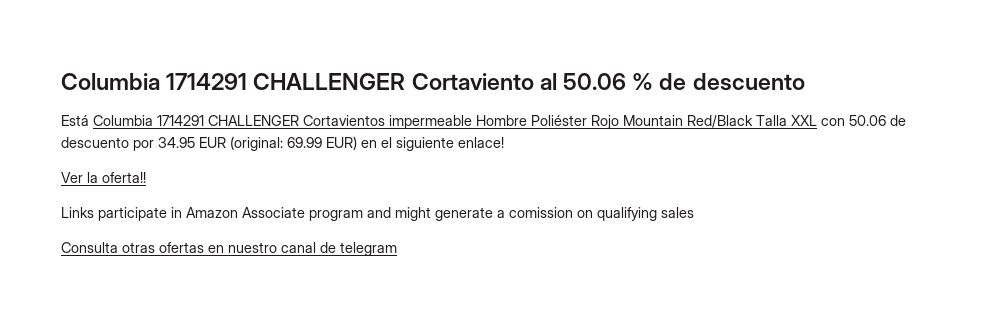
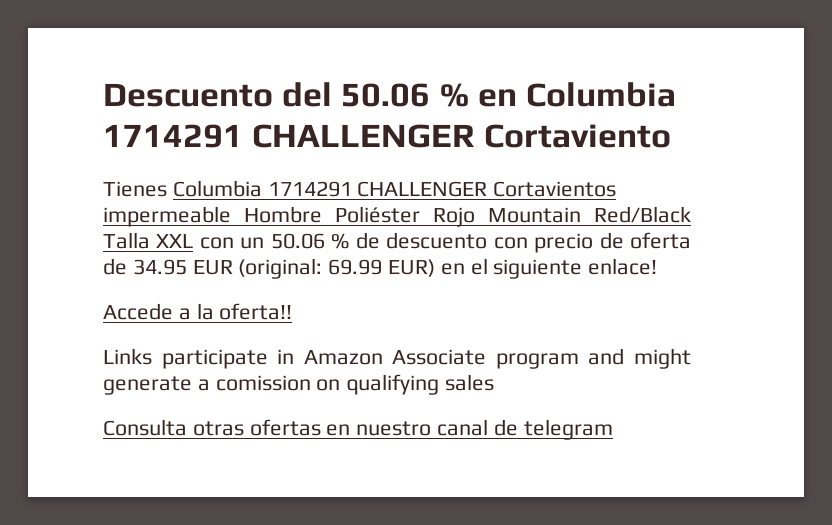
(61, 81) none -> [103,82,517,107] Descuento del 50.06 % en
[539,73,805,91] [61,115,89,126] al 50.06 % de descuento // Está -> [103,181,167,197] // Tienes
[849,115,906,126] [61,137,154,151] 50.06 de descuento por -> [240,232,691,253] [103,258,127,275] un 50.06 % de descuento con precio de oferta de
[61,172,83,183] Ver -> [103,303,191,320] Accede a

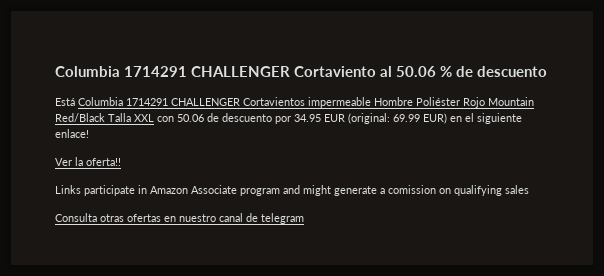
[103,82,517,107] Descuento del 50.06 % en -> (55, 71) none
[103,181,167,197] // Tienes -> [380,66,548,77] [55,98,75,106] al 50.06 % de descuento // Está
[240,232,691,253] [103,258,127,275] un 50.06 % de descuento con precio de oferta de -> [177,113,291,124] 50.06 de descuento por
[103,303,191,320] Accede a -> [55,158,72,166] Ver

